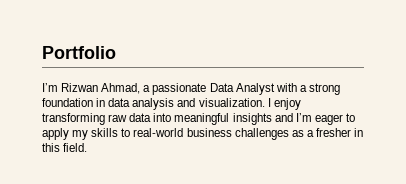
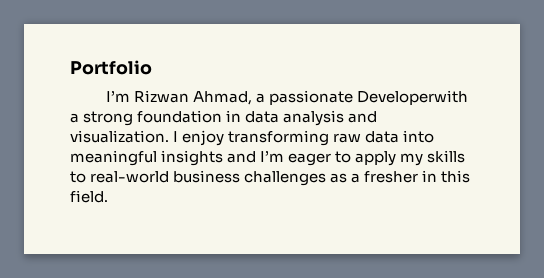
[209,83,297,95] Data Analyst with -> [357,90,469,105] Developerwith

